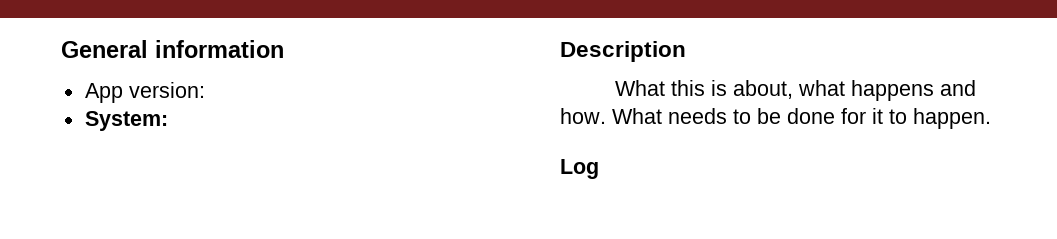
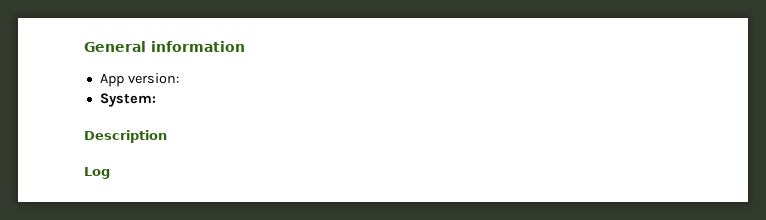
[614,80,976,101] [560,108,991,129] // What this is about, what happens and how. What needs to be done for it to happen. -> (167, 136) none

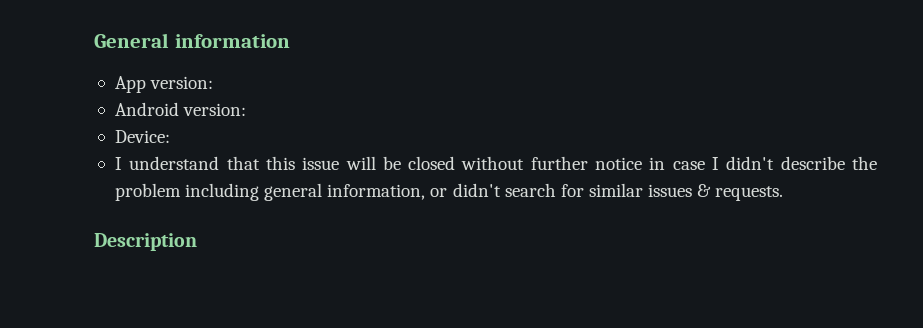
[99,93,156,107] System: -> [114,102,247,116] [114,130,170,143] [114,156,878,170] [114,183,784,201] Android version: // Device: // I understand that this issue will be closed without further notice in case I didn't describe the problem including general information, or didn't search for similar issues & requests.
[84,167,110,179] // Log -> (197, 242) none

